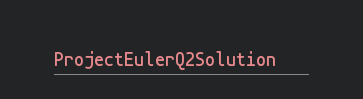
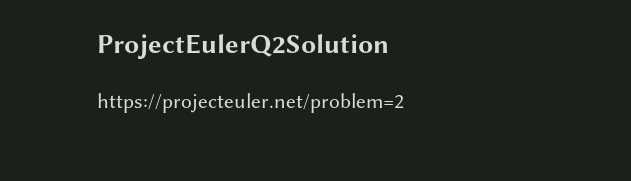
(276, 60) none -> [97,93,404,113] // https://projecteuler.net/problem=2

